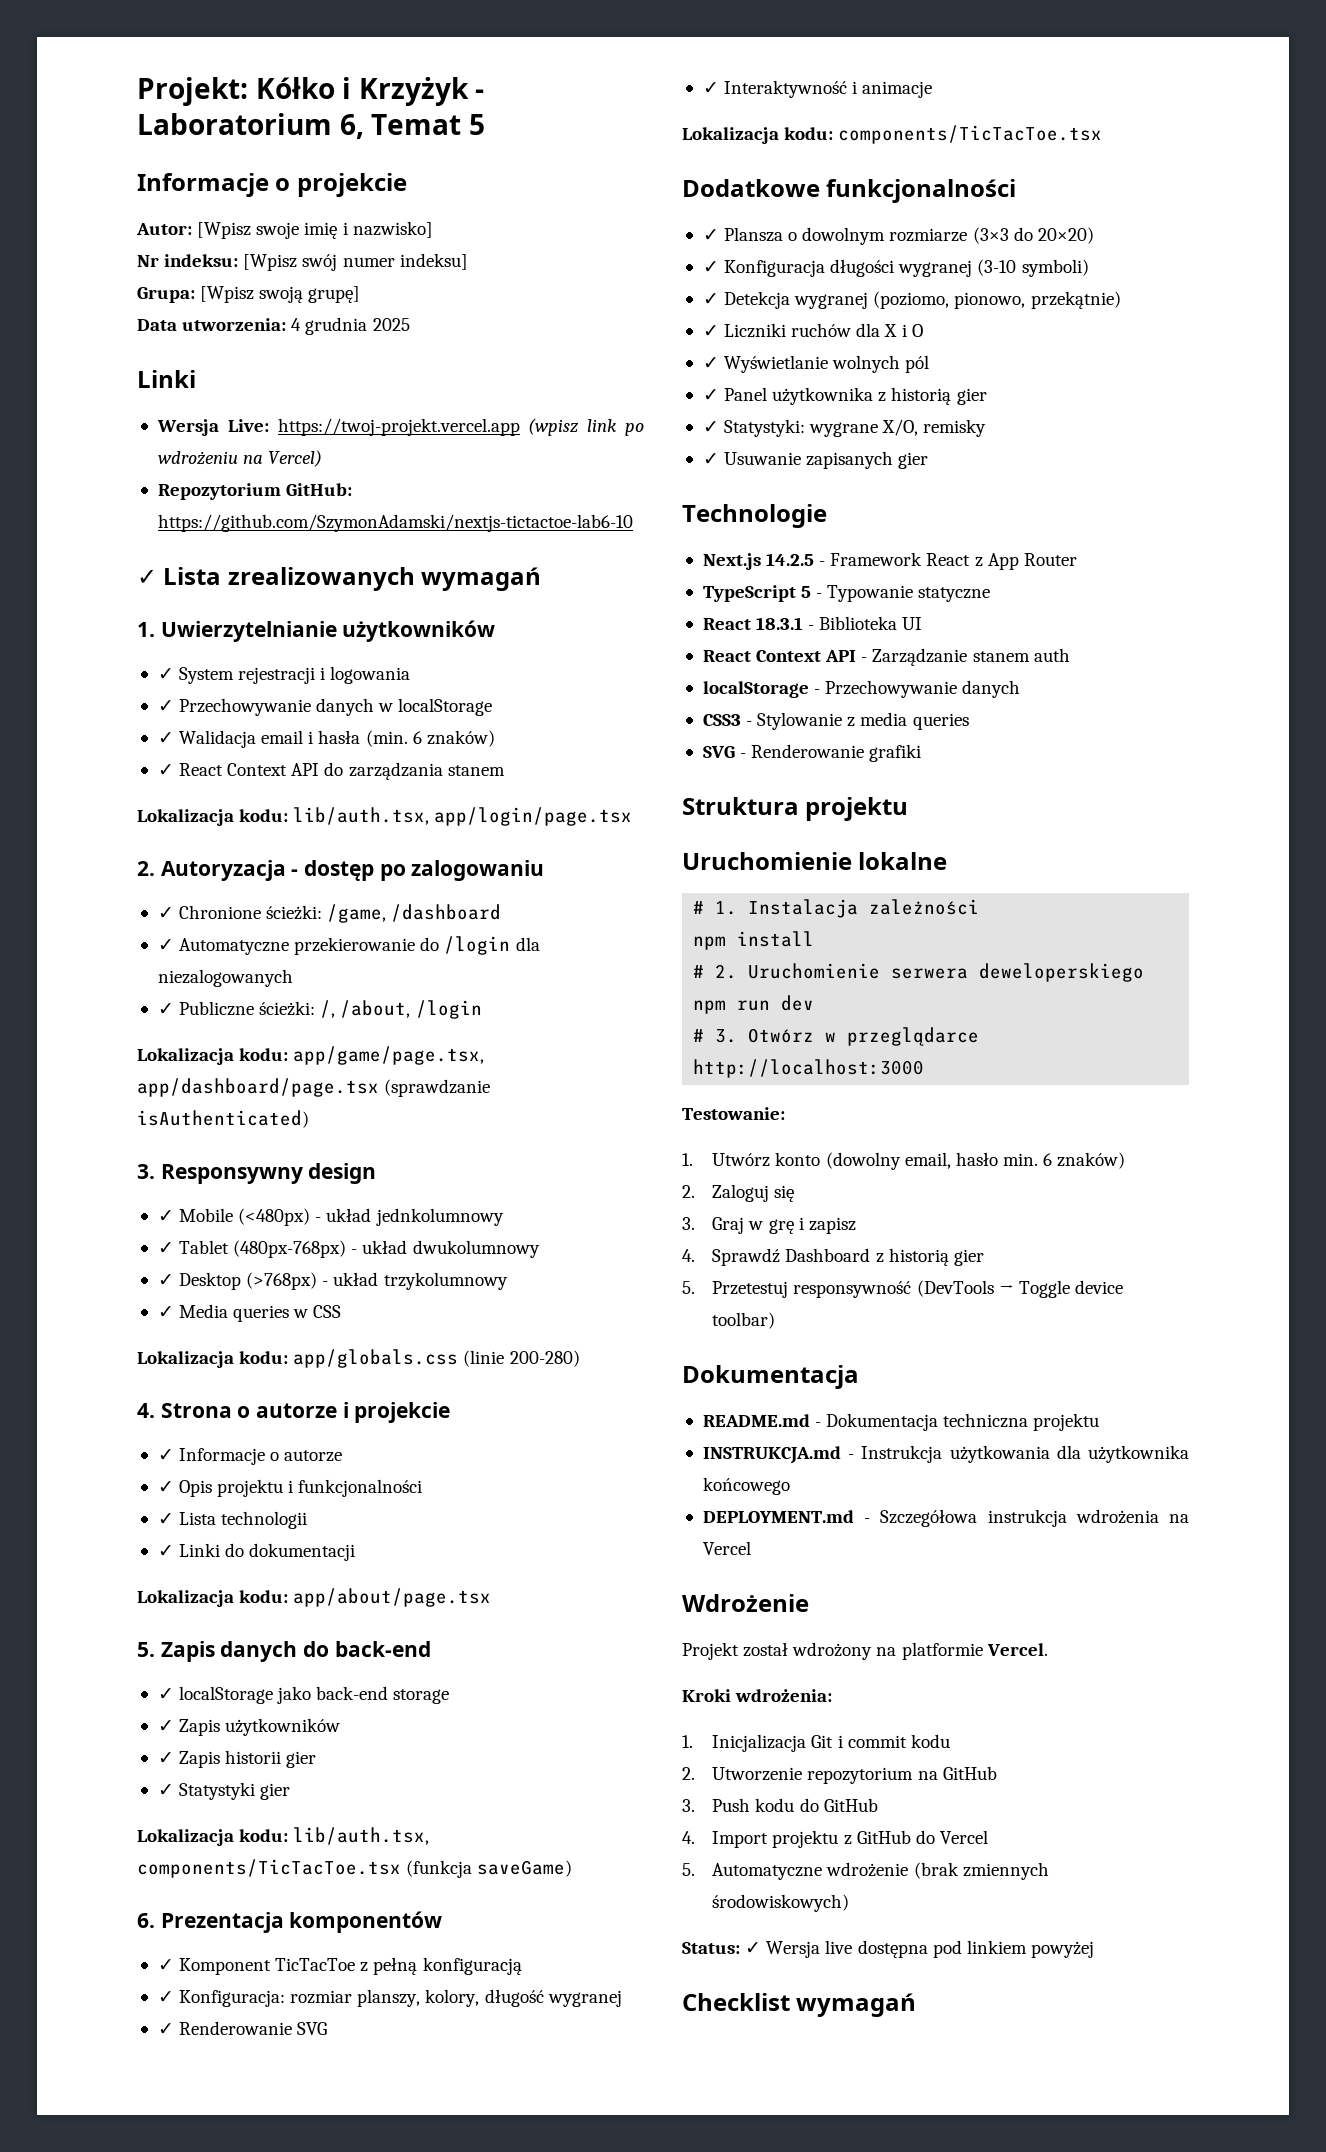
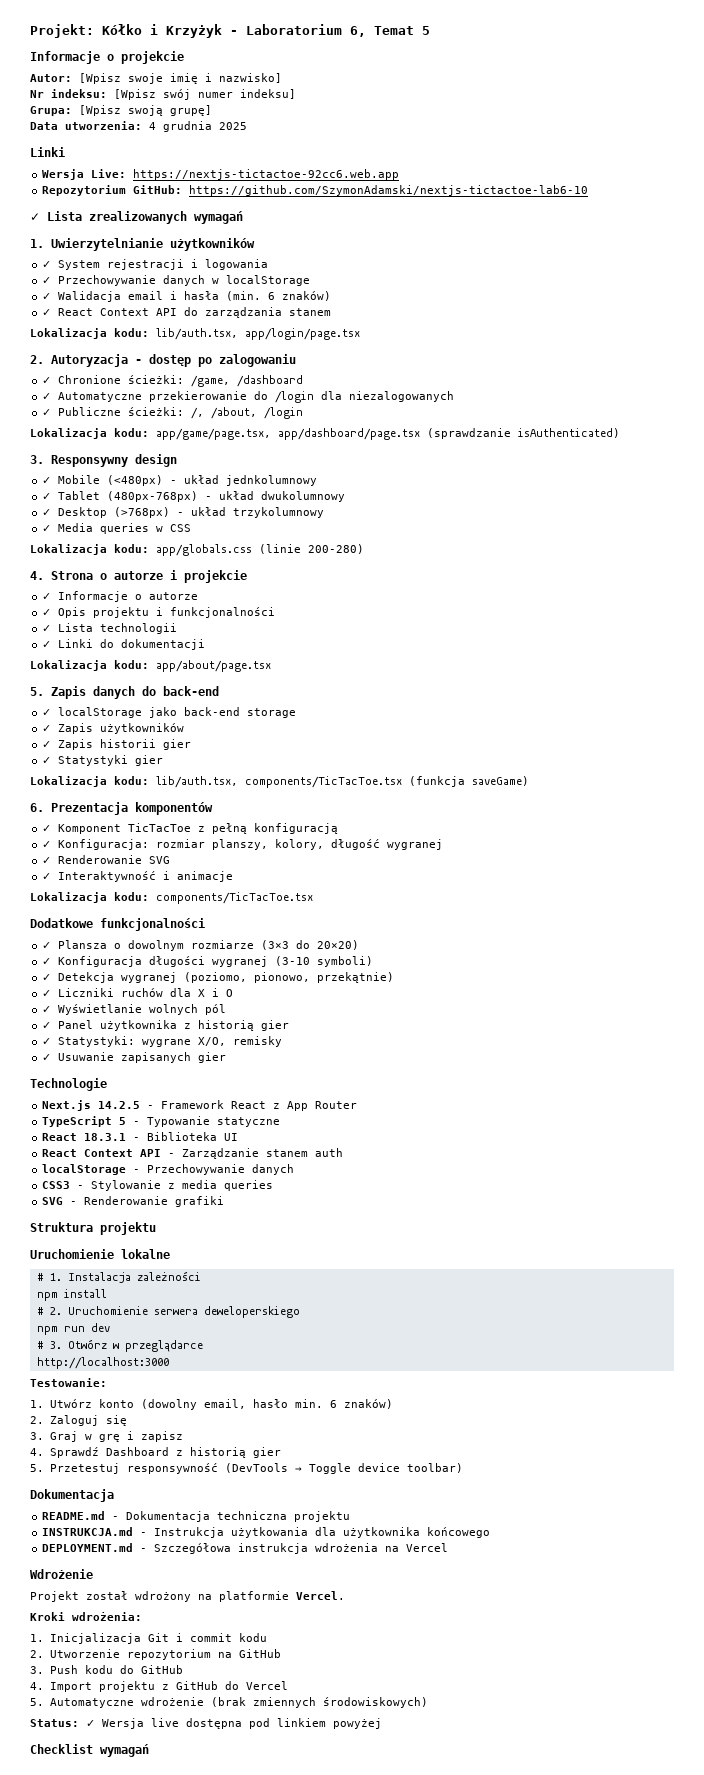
[277,418,644,436] [157,450,323,467] https://twoj-projekt.vercel.app (wpisz link po wdrożeniu na Vercel) -> [133,169,400,180] https://nextjs-tictactoe-92cc6.web.app

